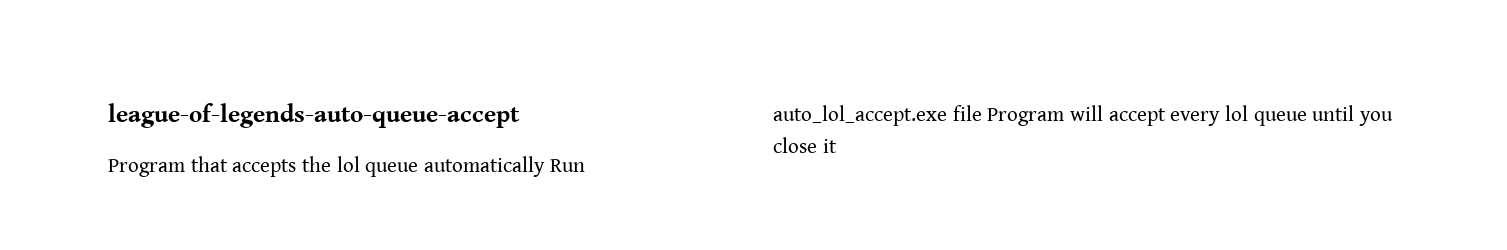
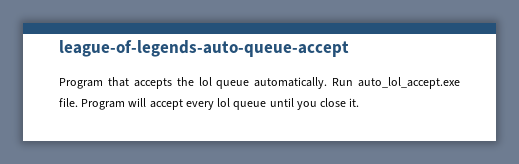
[424,156,546,177] automatically -> [254,77,328,89] automatically.
[952,105,982,121] file -> [59,98,78,107] file.
[822,139,837,153] it -> [349,98,360,107] it.

